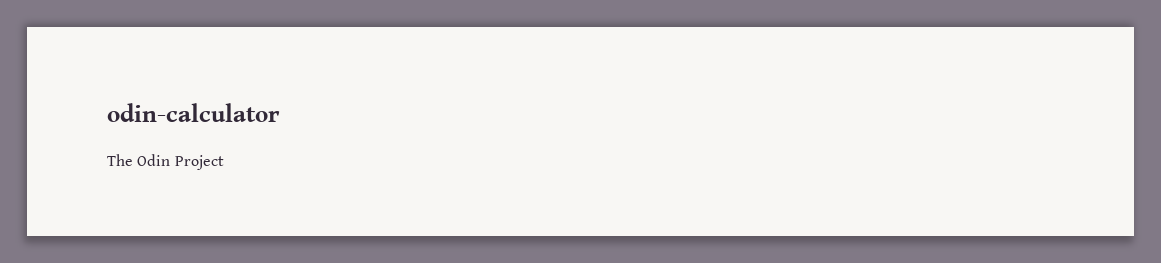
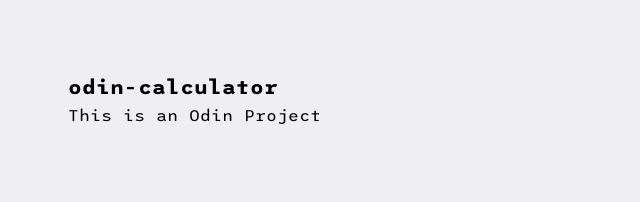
[107,154,133,166] The -> [68,108,178,122] This is an

